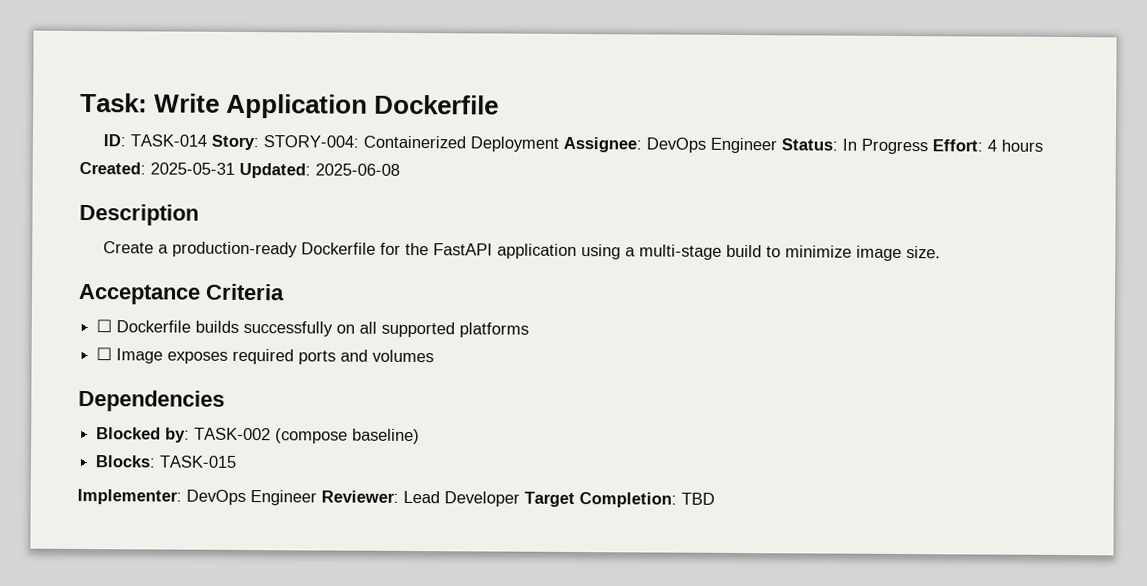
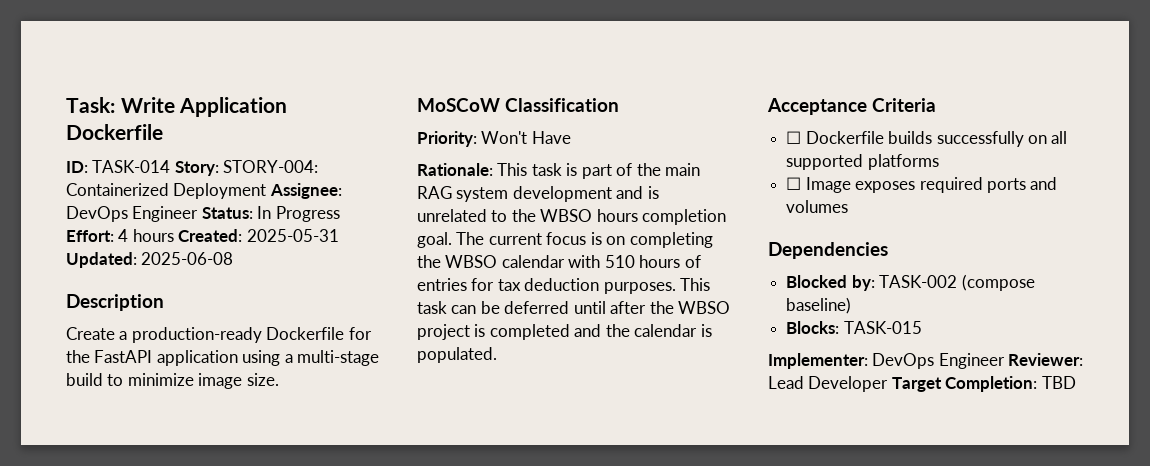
(941, 252) none -> [417,98,620,112] [417,131,571,147] [417,163,701,179] [417,186,659,202] [417,209,727,225] [417,232,713,248] [417,255,701,268] [417,278,711,294] [417,301,731,314] [417,324,712,340] [417,347,497,363] // MoSCoW Classification // Priority: Won't Have // Rationale: This task is part of the main RAG system development and is unrelated to the WBSO hours completion goal. The current focus is on completing the WBSO calendar with 510 hours of entries for tax deduction purposes. This task can be deferred until after the WBSO project is completed and the calendar is populated.

